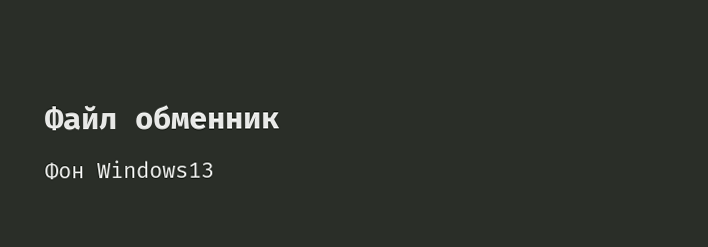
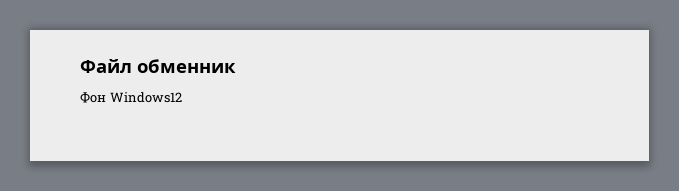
[97,159,215,179] Windows13 -> [109,92,182,103] Windows12

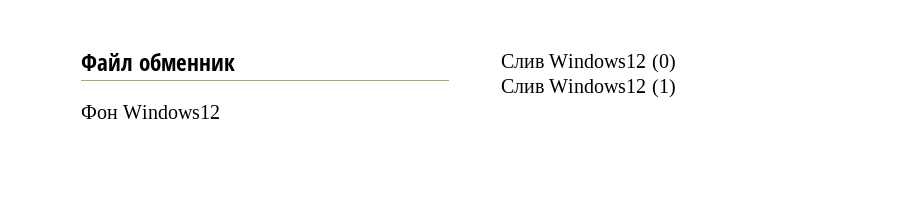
(182, 97) none -> [501,54,676,73] [501,79,676,98] // Слив Windows12 (0) // Слив Windows12 (1)

